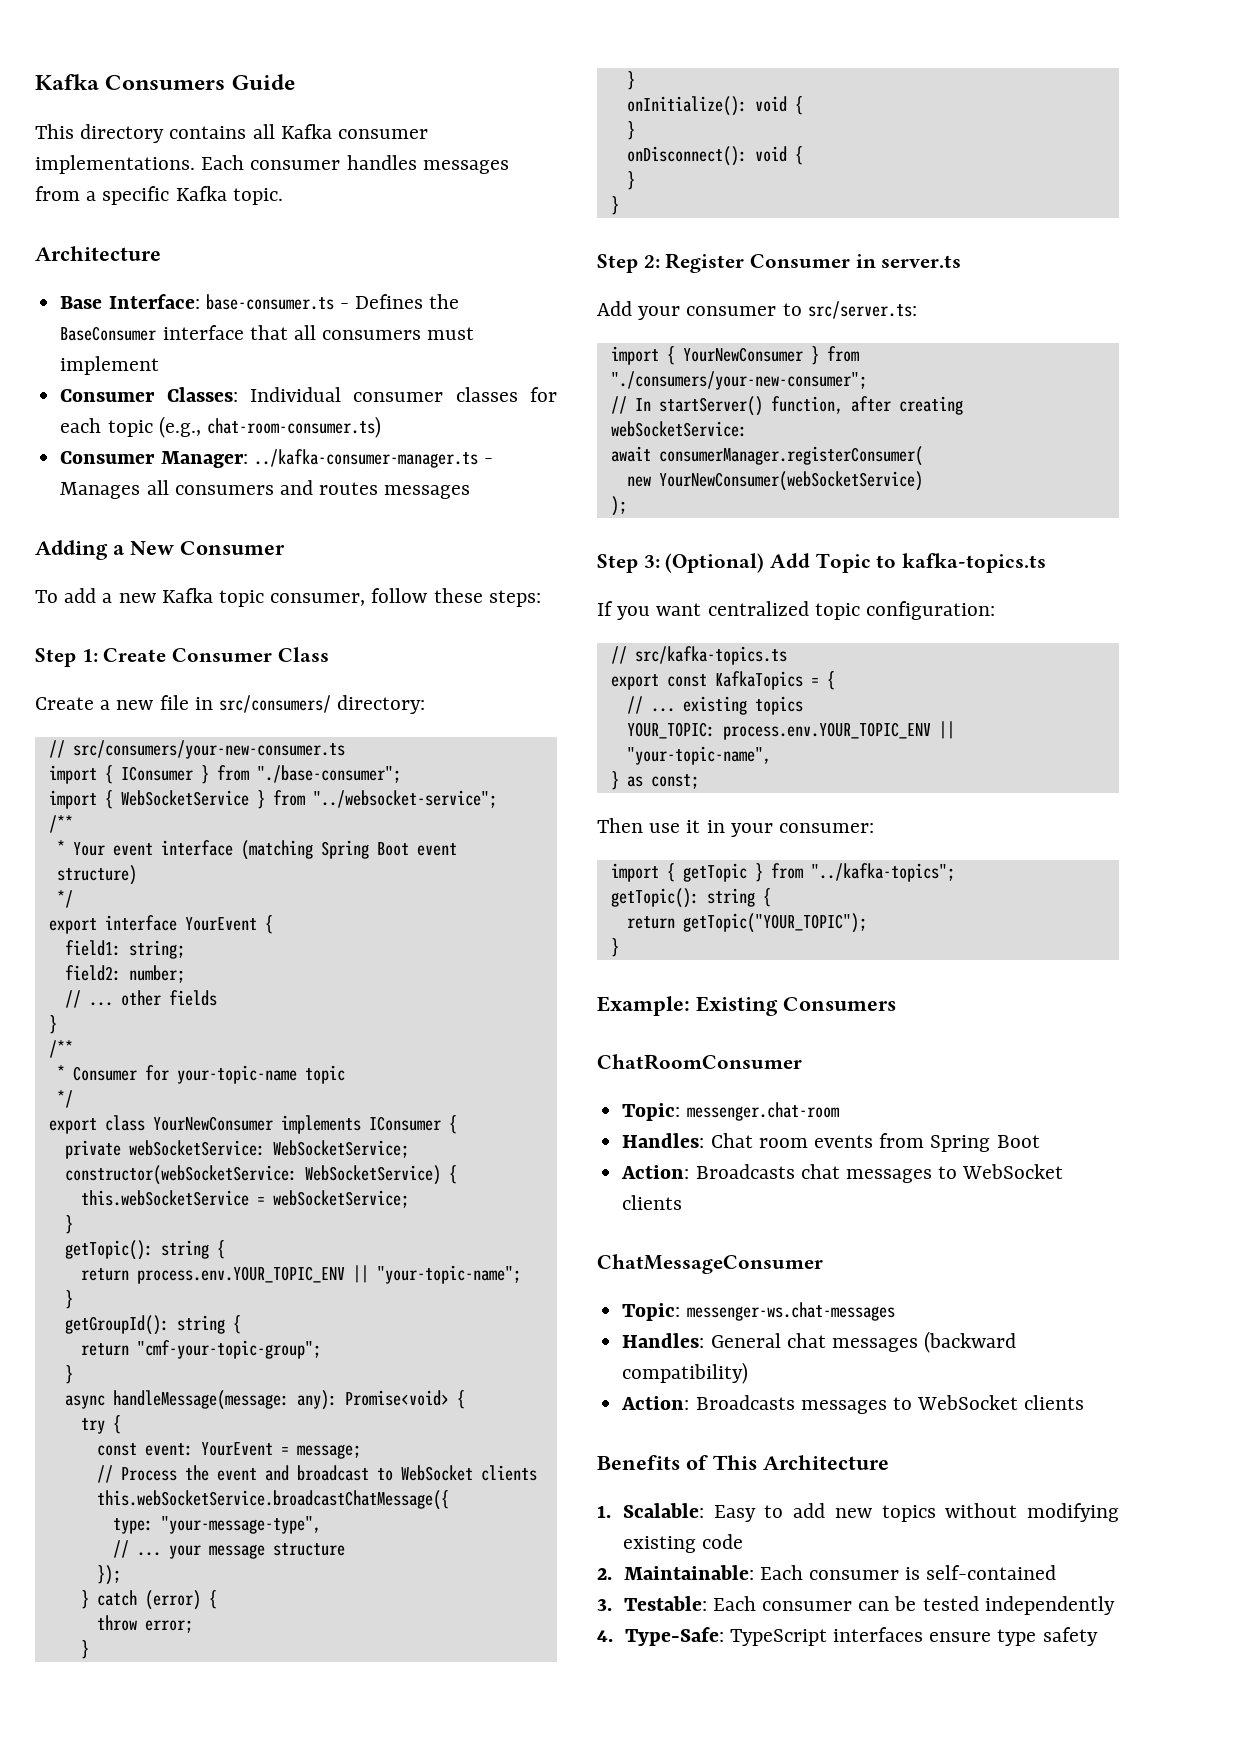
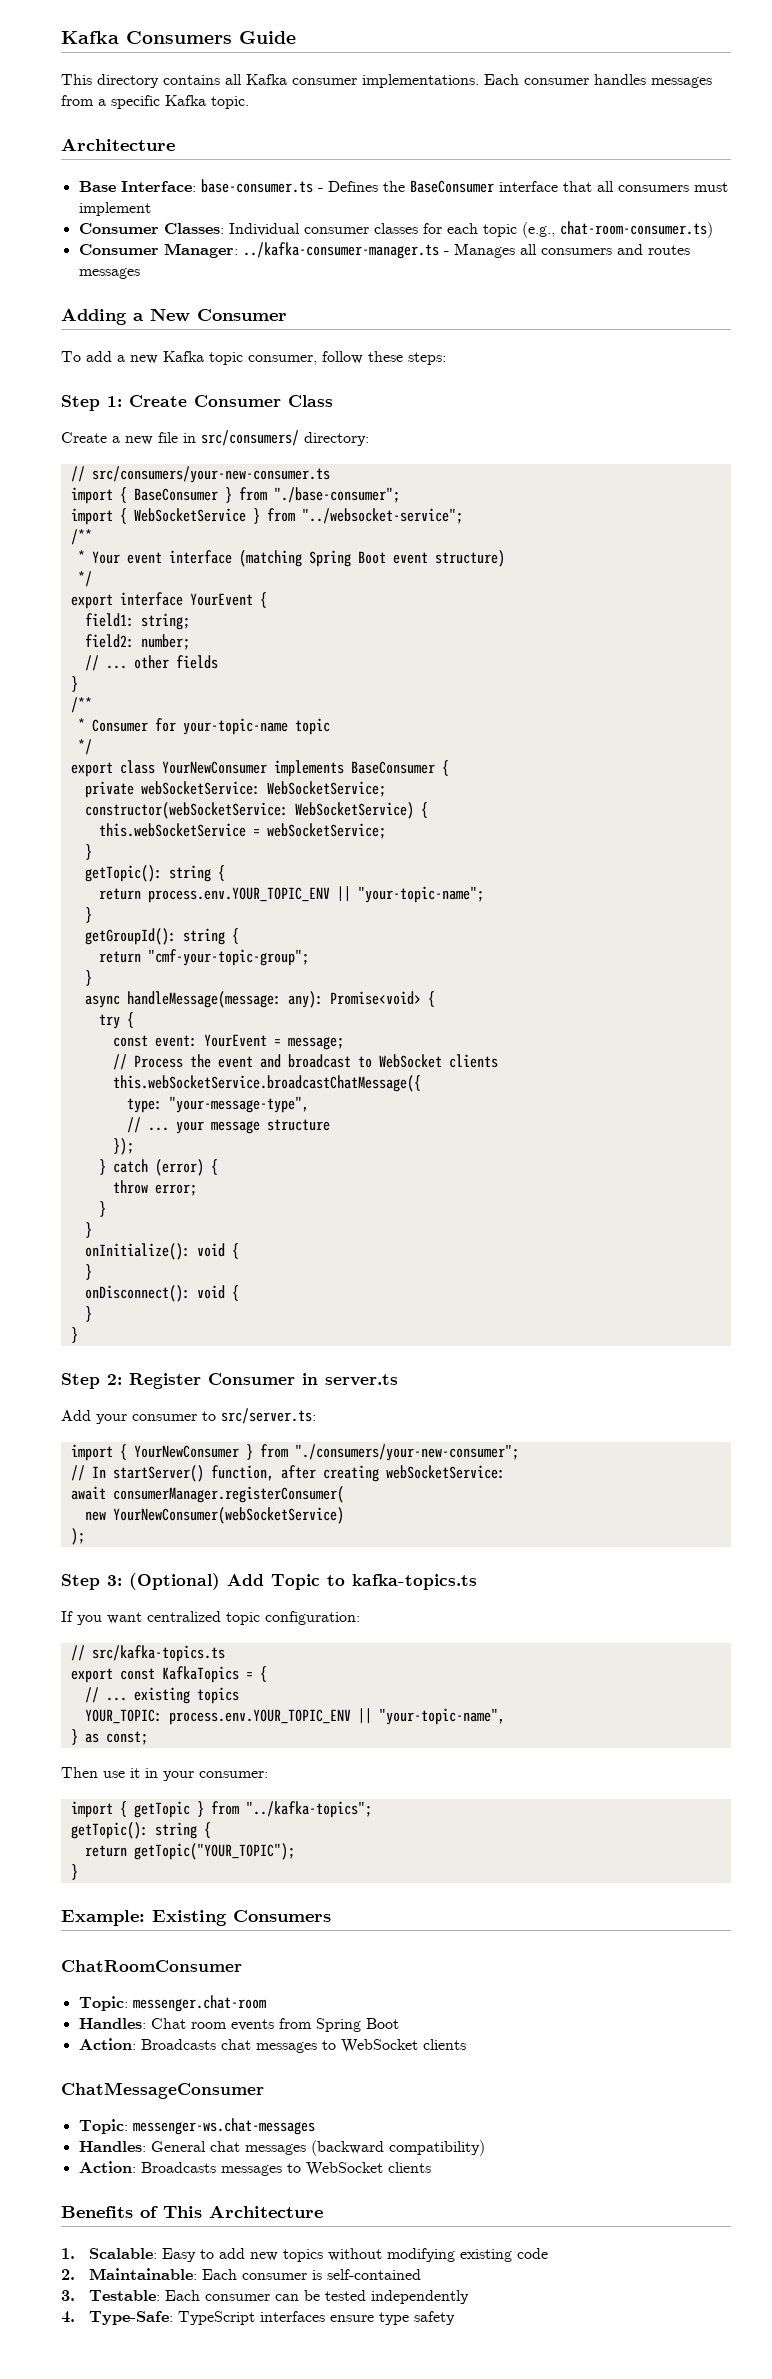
[120,766,193,781] IConsumer -> [133,488,218,501] BaseConsumer
[368,1116,441,1131] IConsumer -> [350,761,435,774] BaseConsumer

